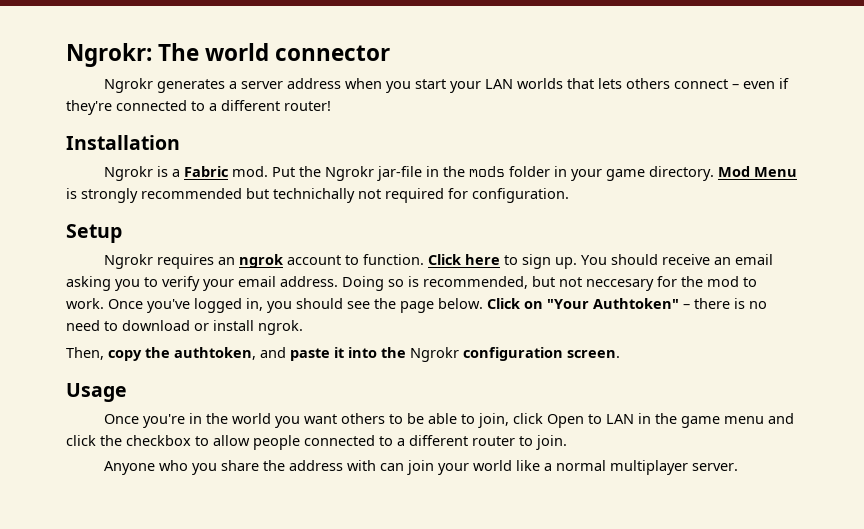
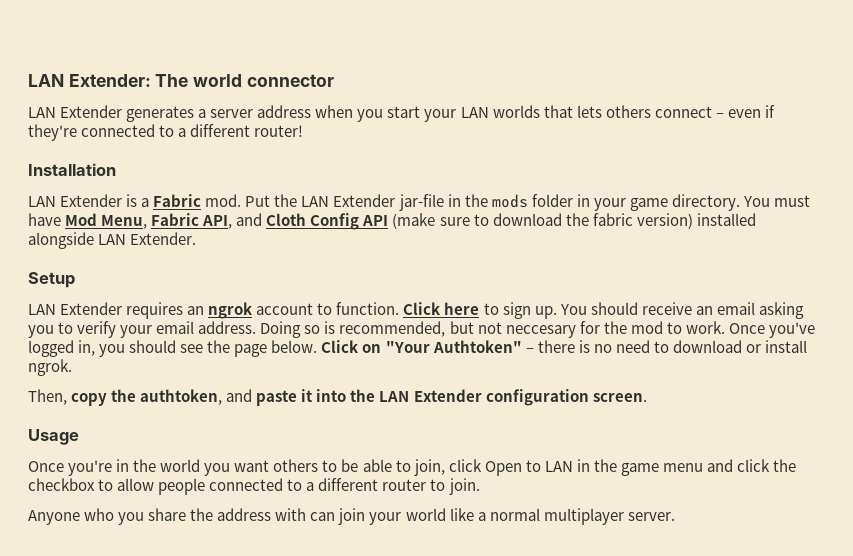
[66,43,152,67] Ngrokr: -> [28,74,151,87] LAN Extender:
[103,78,153,93] Ngrokr -> [28,105,123,118] LAN Extender
[103,166,153,181] Ngrokr -> [28,194,123,207] LAN Extender
[324,166,374,181] Ngrokr -> [301,194,396,207] LAN Extender
[717,166,797,177] [66,188,569,203] Mod Menu is strongly recommended but technichally not required for configuration. -> [742,195,810,207] [28,213,756,230] [28,232,197,249] You must have Mod Menu, Fabric API, and Cloth Config API (make sure to download the fabric version) installed alongside LAN Extender.
[103,254,153,269] Ngrokr -> [28,302,123,315] LAN Extender
[410,347,459,362] Ngrokr -> [379,389,482,402] LAN Extender

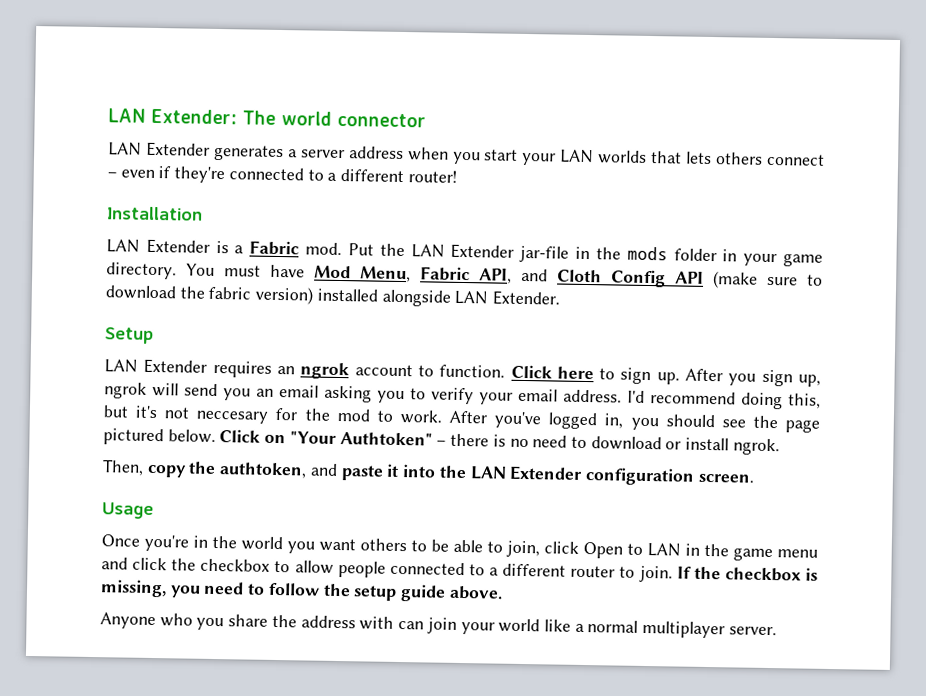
[559,302,692,315] You should receive -> [685,368,821,387] [104,382,251,401] After you sign up, ngrok will send you
[260,321,474,338] Doing so is recommended, but -> [627,390,821,410] [103,405,159,419] I'd recommend doing this, but it's
[728,323,765,334] Once -> [449,410,488,424] After
(268, 350) none -> [103,428,164,446] pictured
(480, 486) none -> [676,566,819,582] [100,579,503,602] If the checkbox is missing, you need to follow the setup guide above.

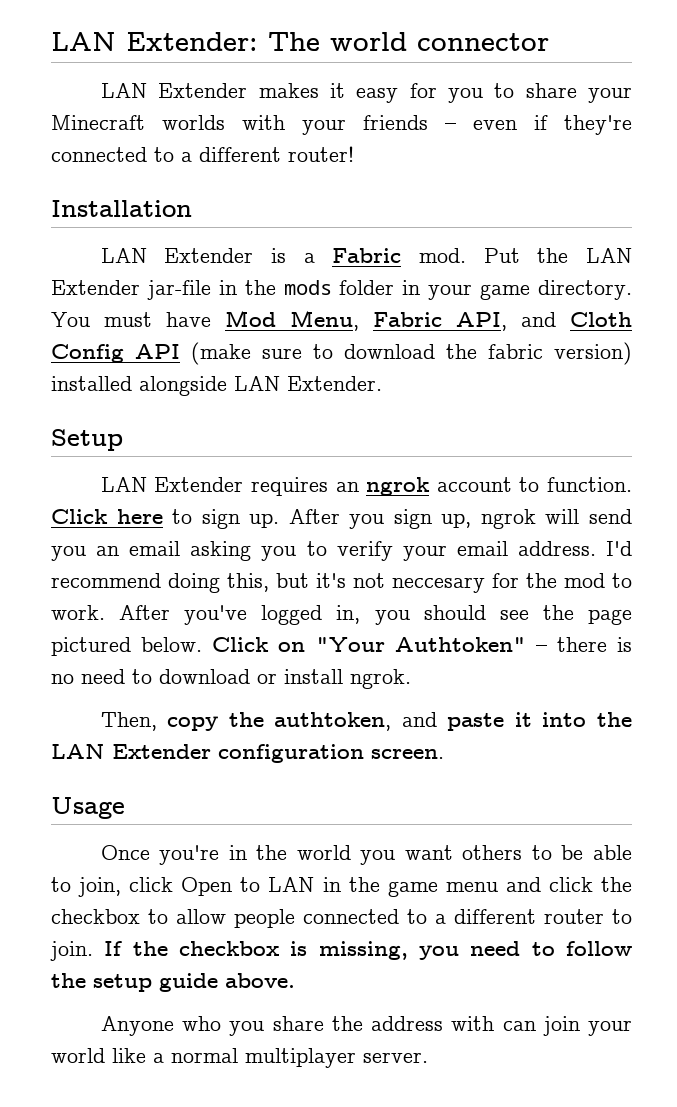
[213,144,825,166] generates a server address when you start your LAN worlds that lets others connect -> [258,83,633,103] [51,115,428,135] makes it easy for you to share your Minecraft worlds with your friends

